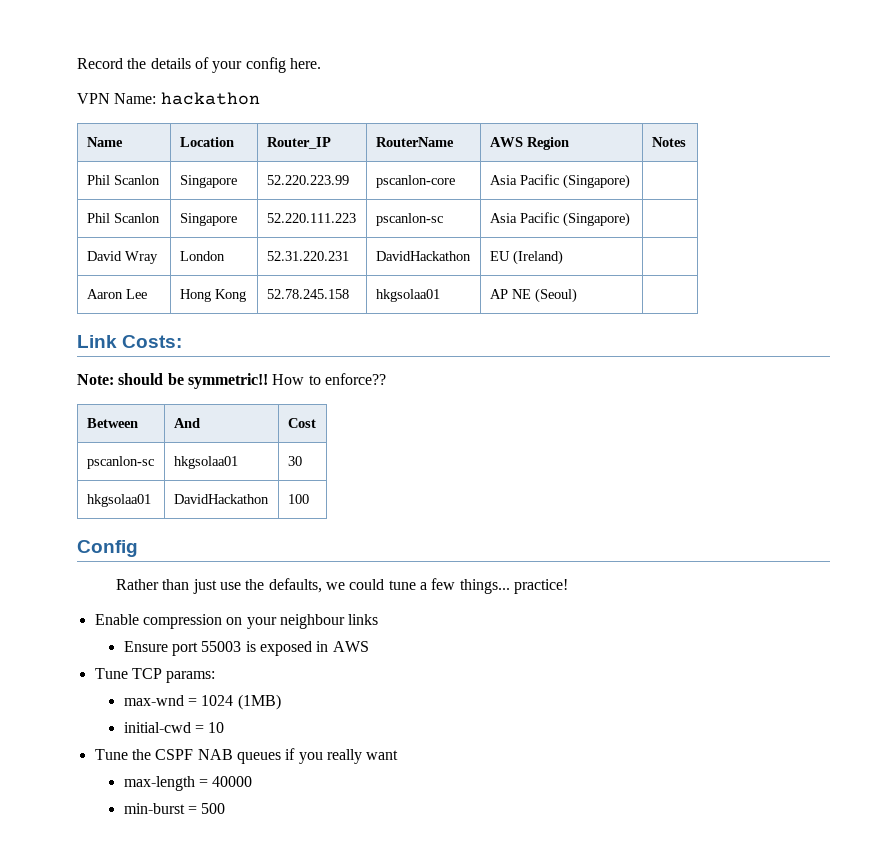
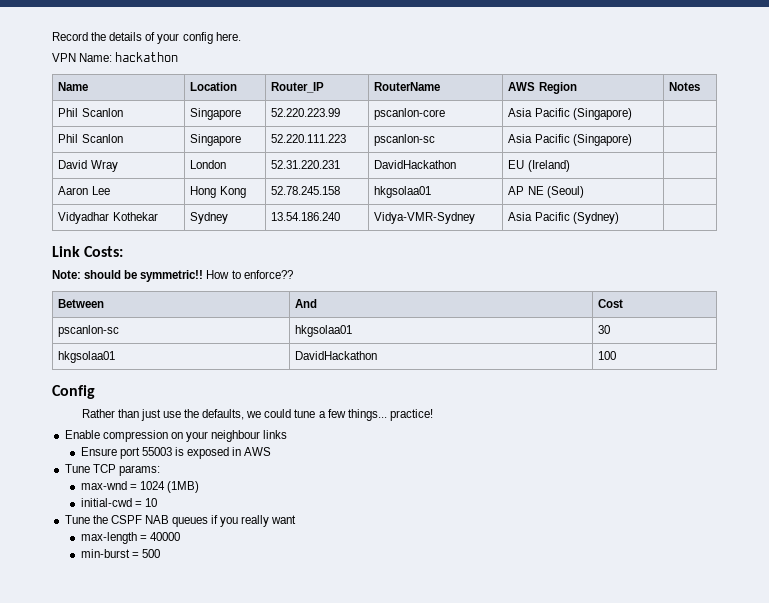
(577, 295) none -> [58,212,158,224] [190,212,229,224] [271,212,341,221] [374,212,476,224] [508,212,619,224] // Vidyadhar Kothekar | Sydney | 13.54.186.240 | Vidya-VMR-Sydney | Asia Pacific (Sydney) |

